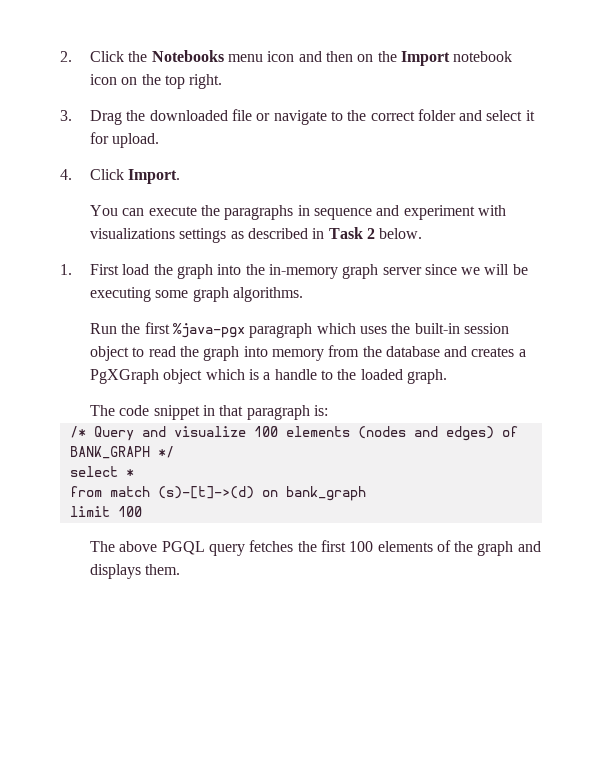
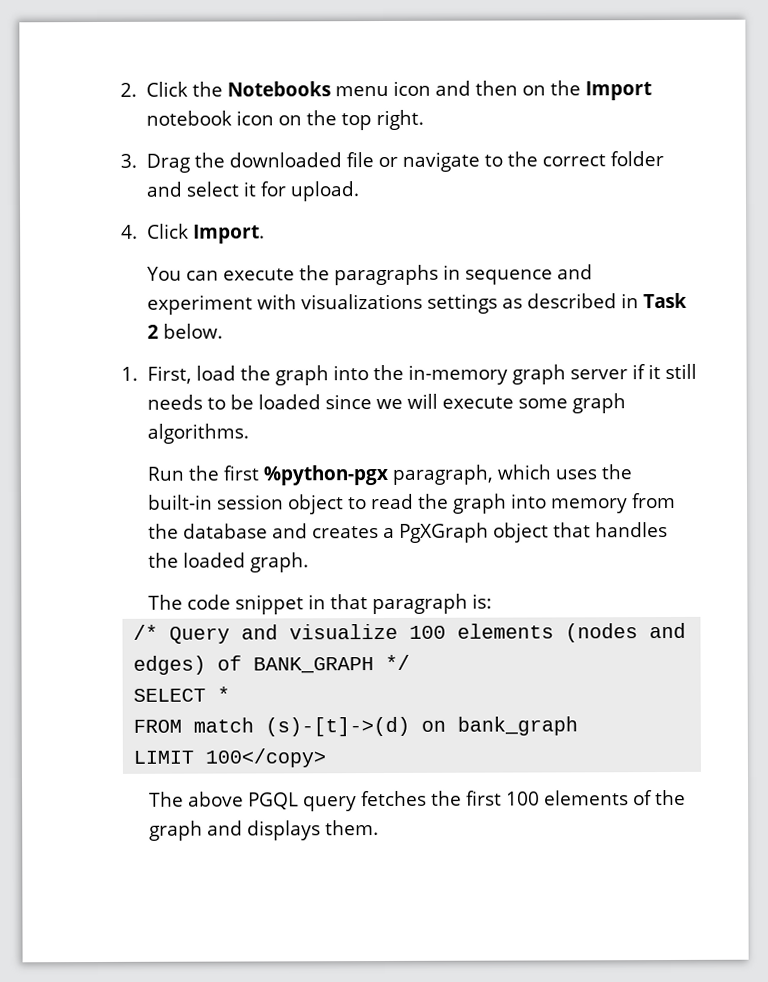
[89,264,119,275] First -> [146,365,192,384] First,
(422, 271) none -> [631,363,697,380] [146,394,321,410] if it still needs to be loaded
[512,264,528,275] [89,287,151,302] be executing -> [441,396,514,409] execute
[172,323,313,338] %java-pgx paragraph -> [262,464,493,486] %python-pgx paragraph,
[205,369,333,380] which is a handle to -> [552,522,668,538] that handles
[69,466,118,477] select -> [133,688,207,702] SELECT
[69,486,102,497] from -> [133,719,183,733] FROM
[69,506,142,517] limit 100 -> [133,748,327,768] LIMIT 100</copy>

